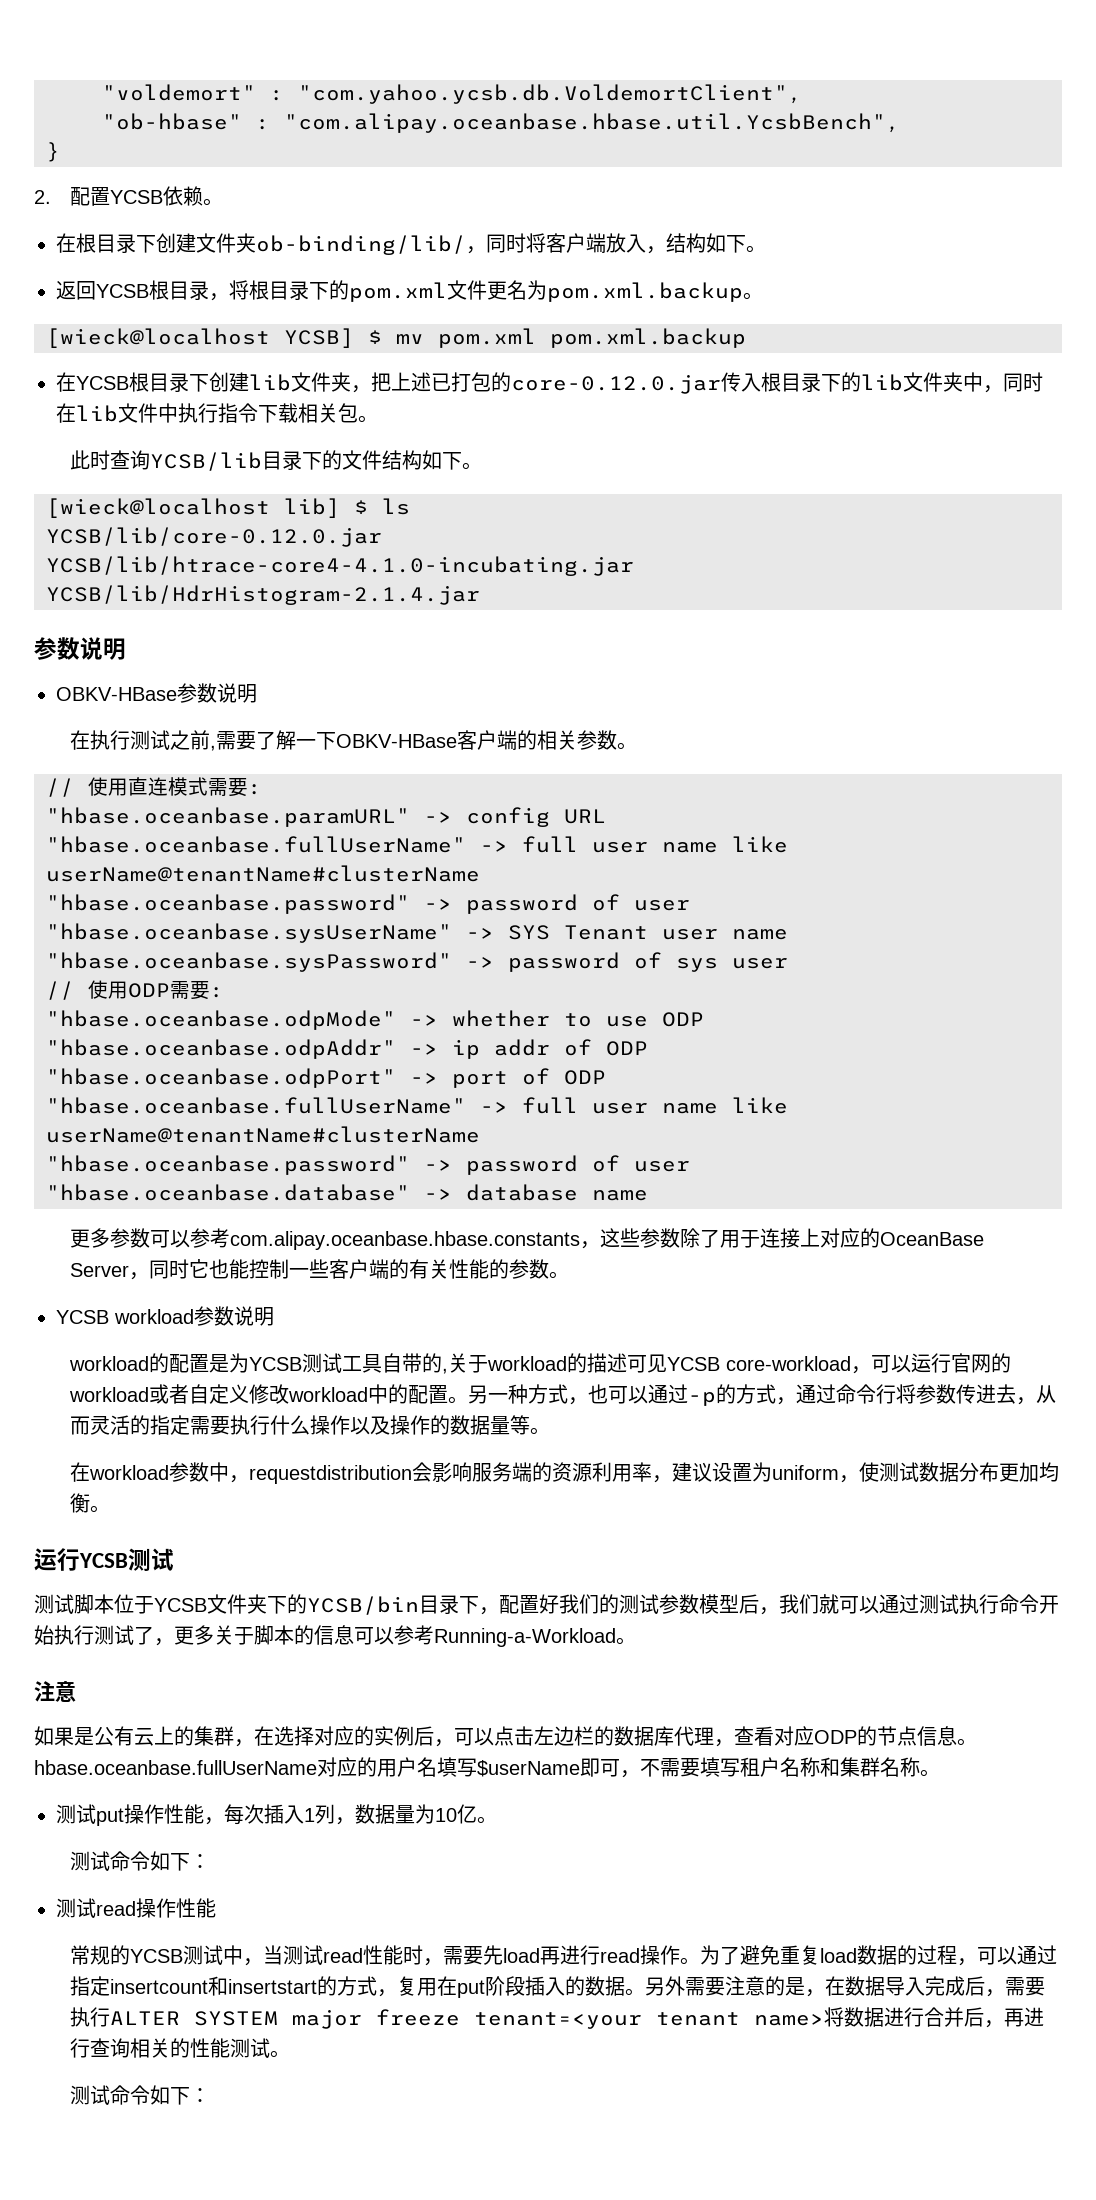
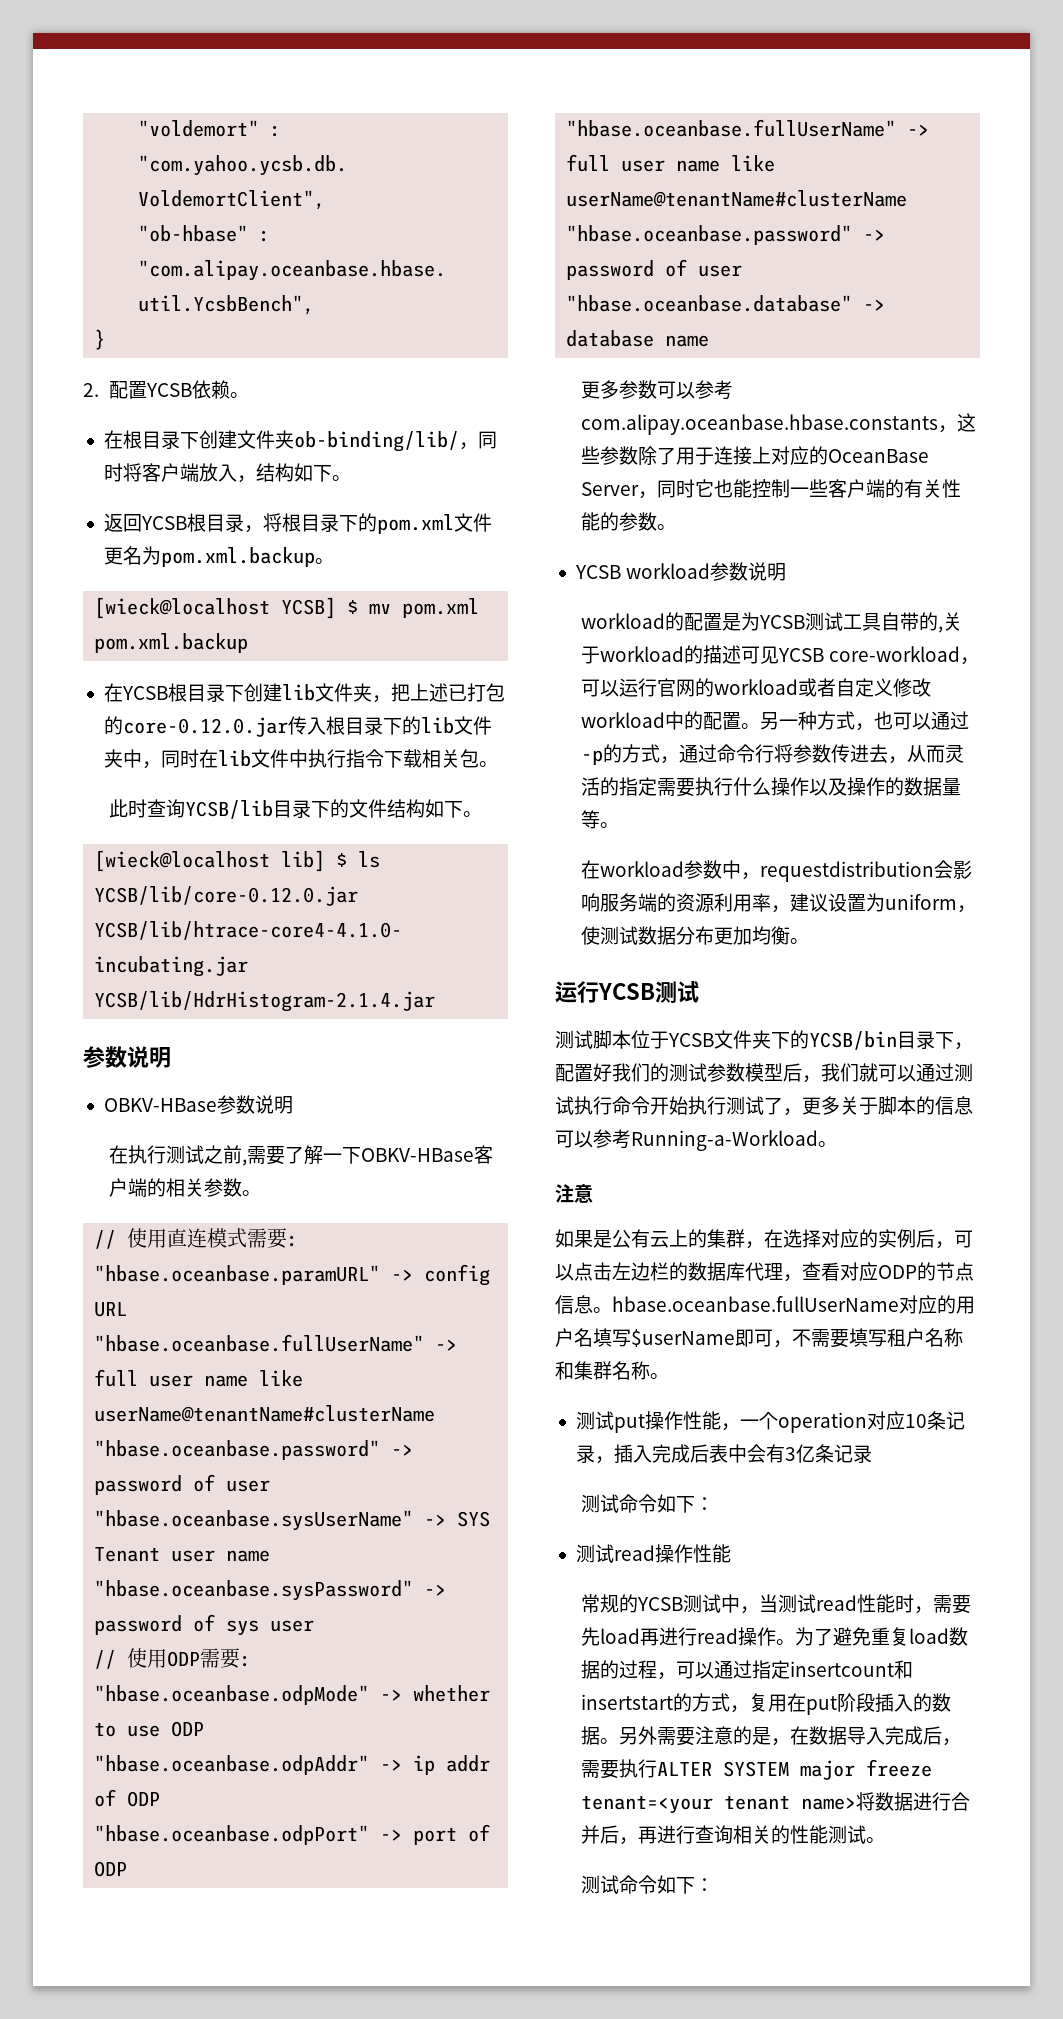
[224,1804,497,1825] 每次插入1列，数据量为10亿。 -> [739,1411,965,1433] [575,1444,872,1464] 一个operation对应10条记录，插入完成后表中会有3亿条记录

